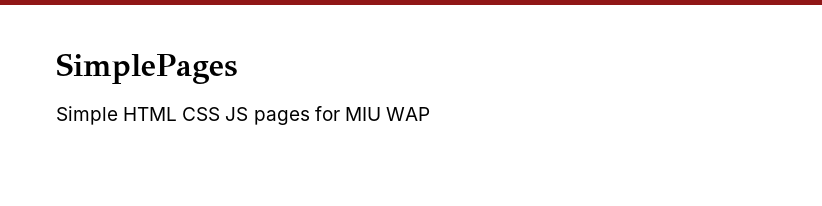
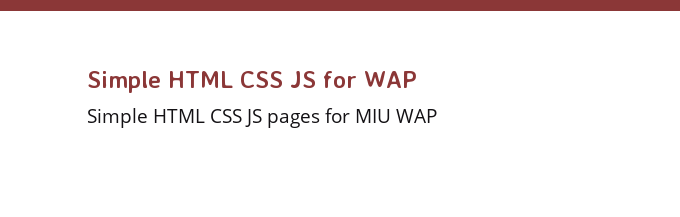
[56,53,238,84] SimplePages -> [87,71,417,93] Simple HTML CSS JS for WAP

